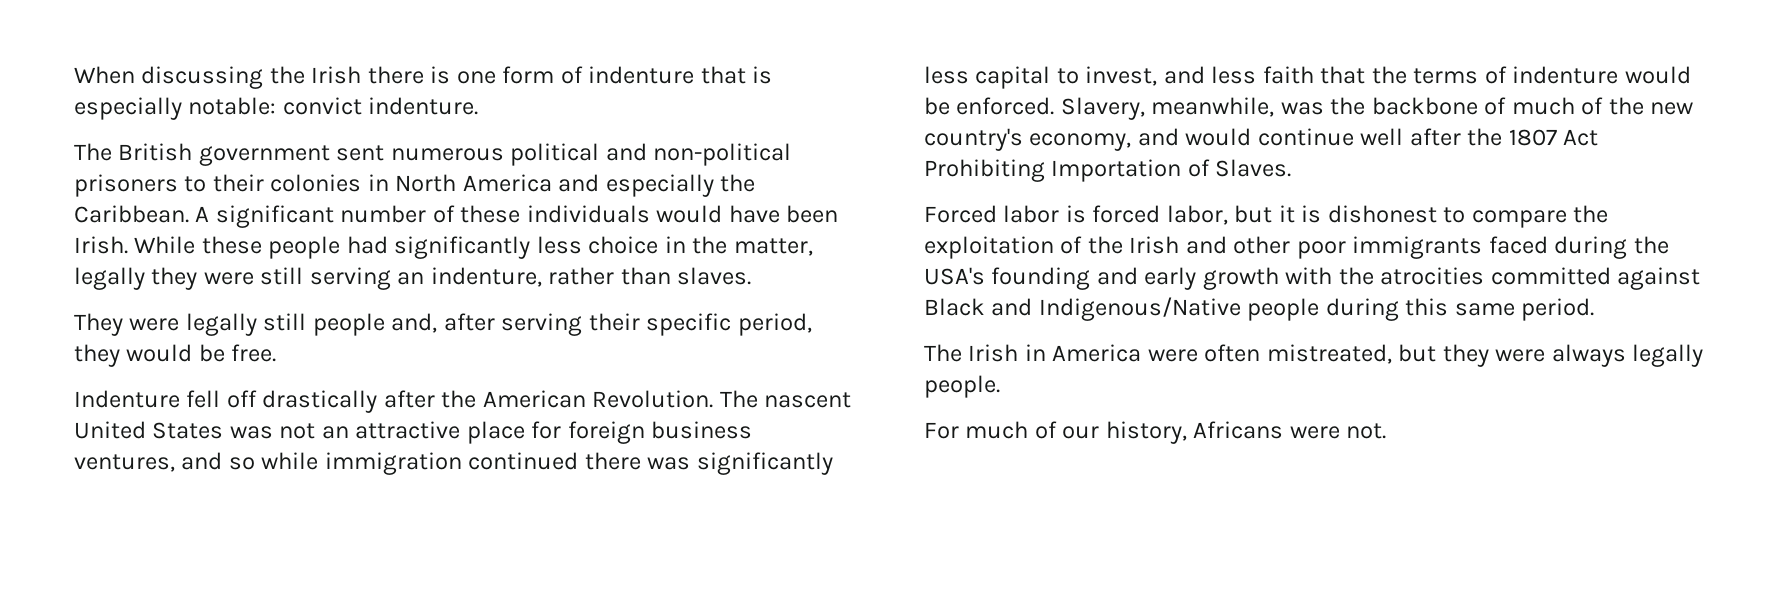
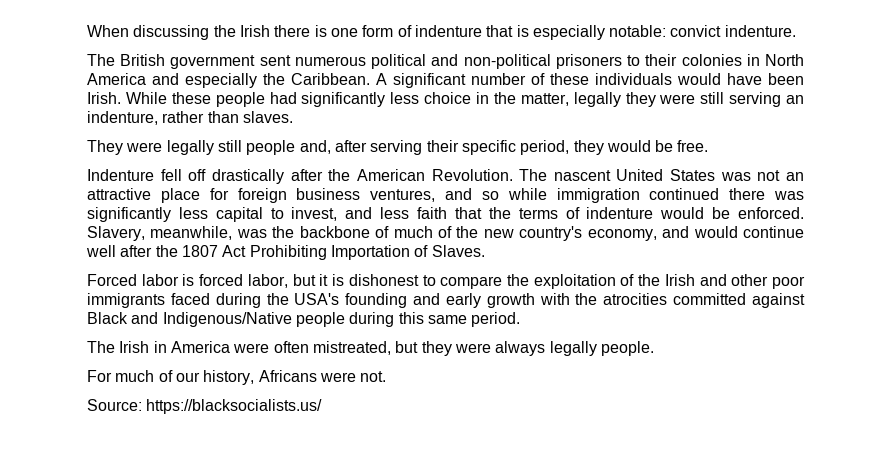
(1387, 431) none -> [87,399,323,414] // Source: https://blacksocialists.us/

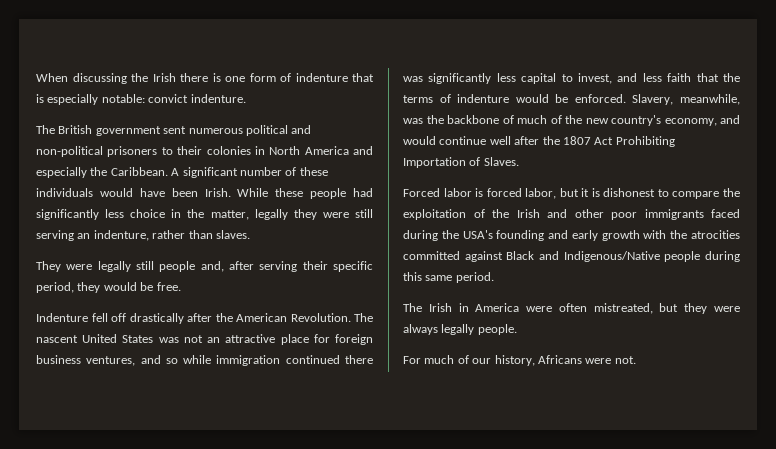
[87,399,323,414] // Source: https://blacksocialists.us/ -> (636, 360) none

